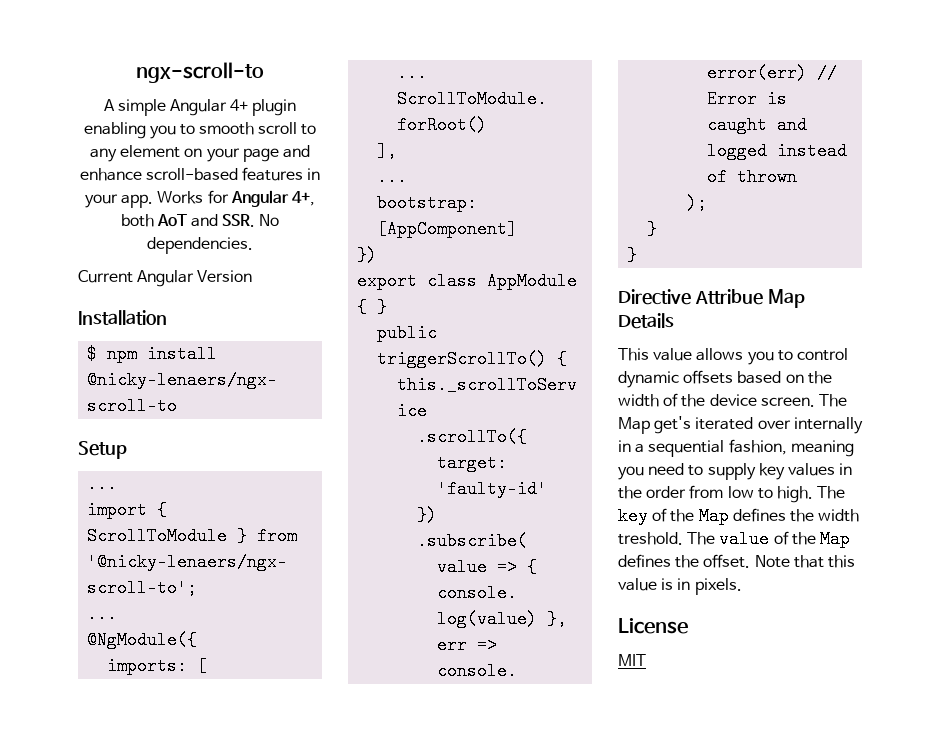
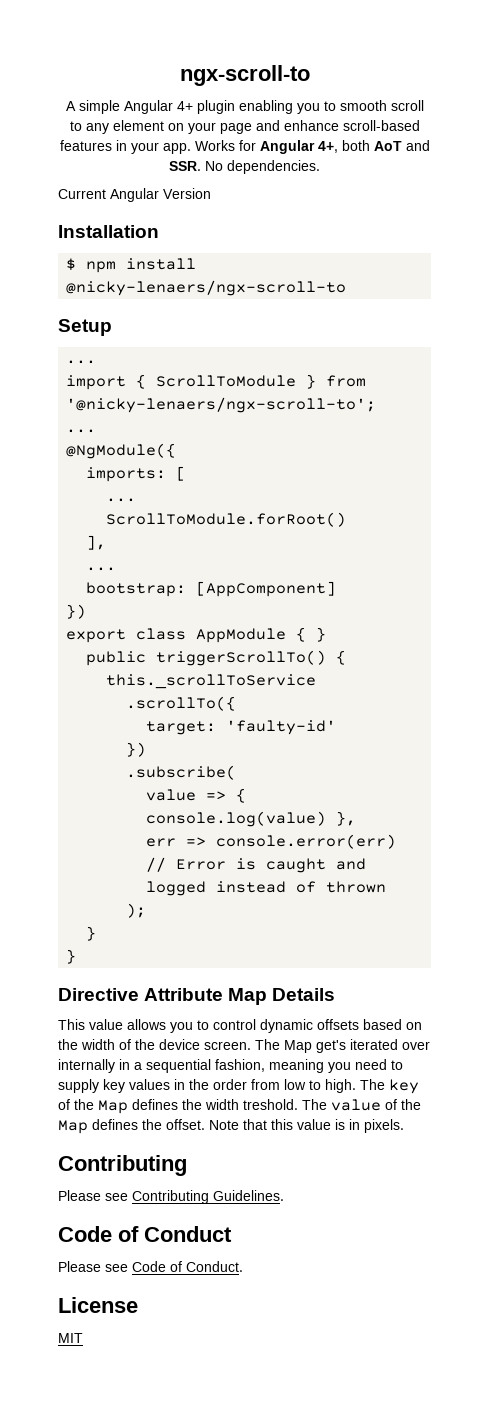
[694,289,763,305] Attribue -> [144,988,224,1001] Attribute
(742, 586) none -> [58,1155,187,1176] [58,1190,284,1204] [58,1226,232,1242] [58,1261,243,1272] // Contributing // Please see Contributing Guidelines. // Code of Conduct // Please see Code of Conduct.

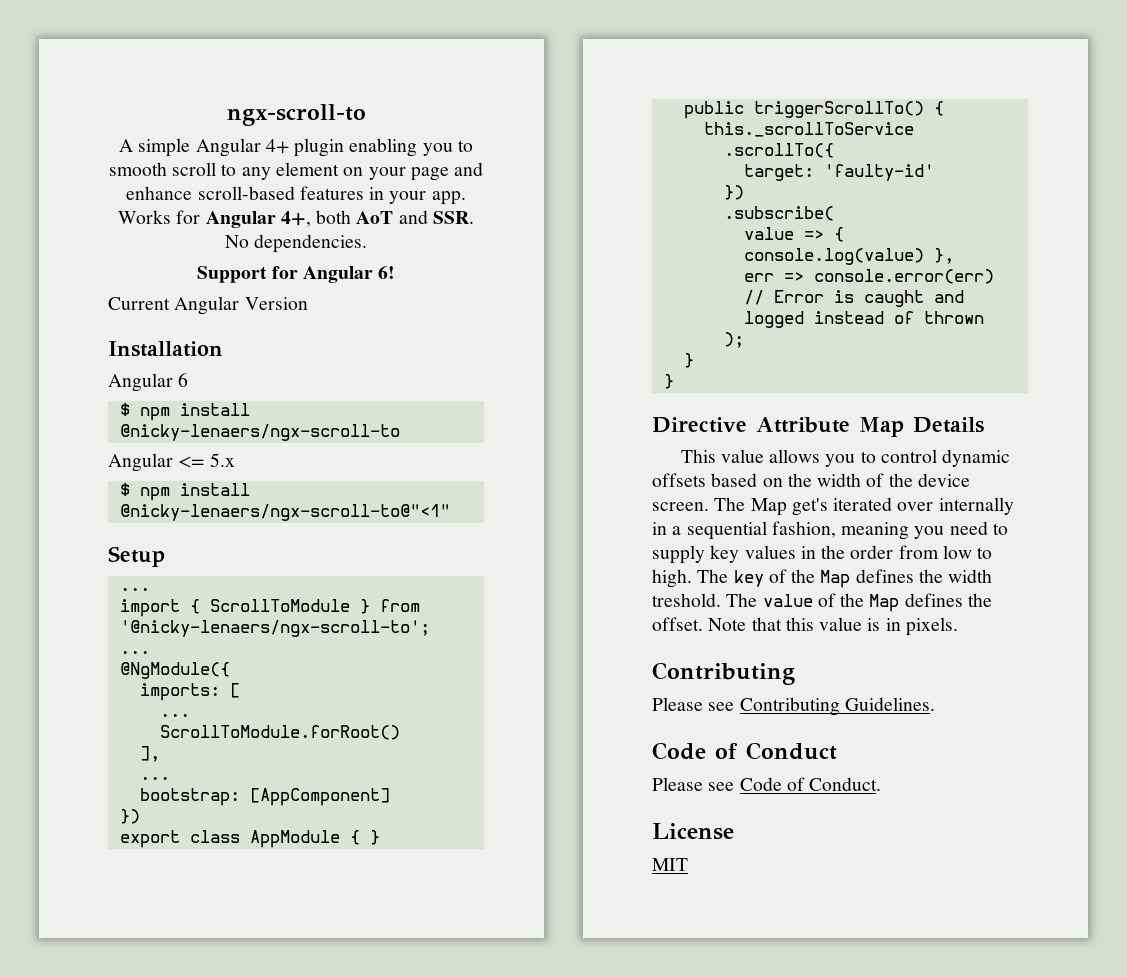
(320, 167) none -> [196,266,396,283] // Support for Angular 6!
(159, 231) none -> [108,373,189,392] // Angular 6
(347, 288) none -> [108,453,235,472] [119,483,250,501] [119,504,450,521] // Angular <= 5.x // $ npm install @nicky-lenaers/ngx-scroll-to@"<1"

